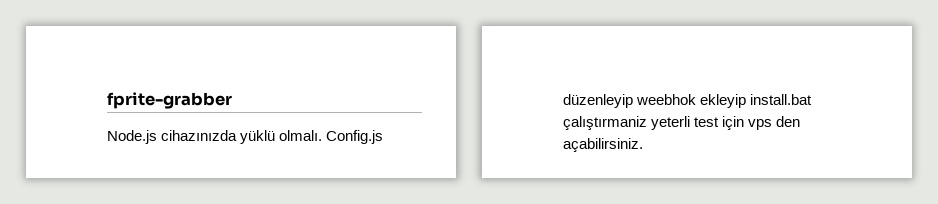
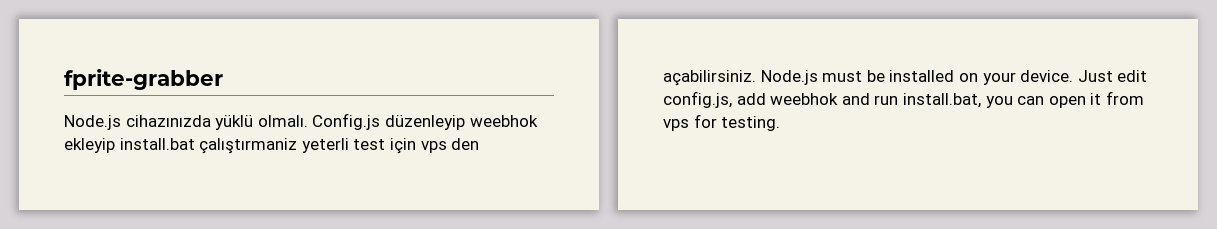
(643, 145) none -> [760,70,1148,85] [663,91,1144,108] [663,114,781,131] Node.js must be installed on your device. Just edit config.js, add weebhok and run install.bat, you can open it from vps for testing.

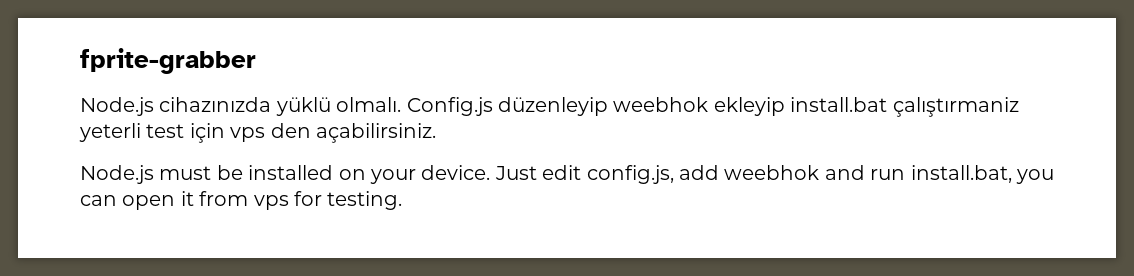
(756, 78) none -> (436, 133) //

